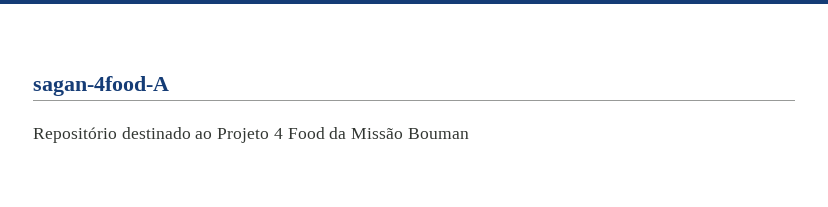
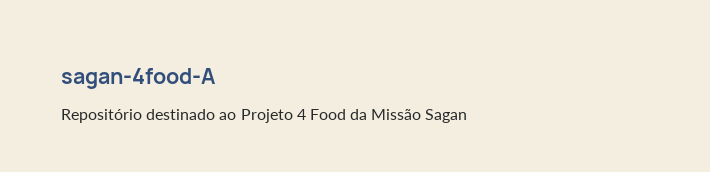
[407,128,469,139] Bouman -> [425,109,468,123] Sagan

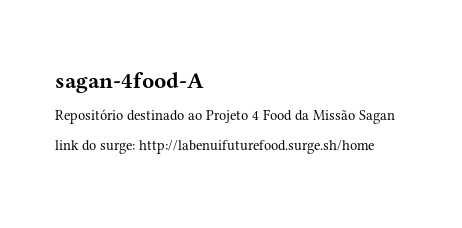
(468, 116) none -> [55,140,374,154] // link do surge: http://labenuifuturefood.surge.sh/home

